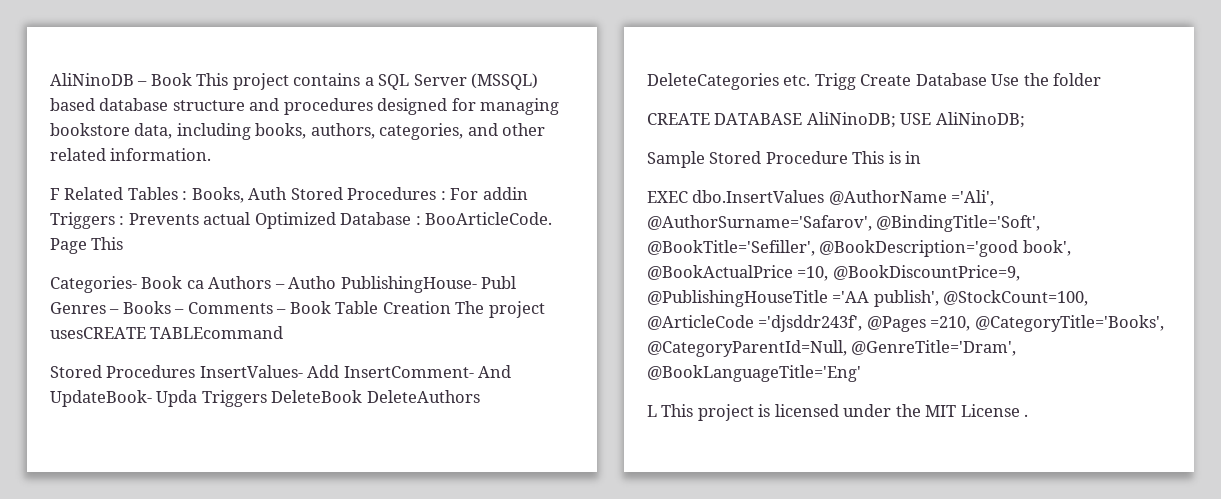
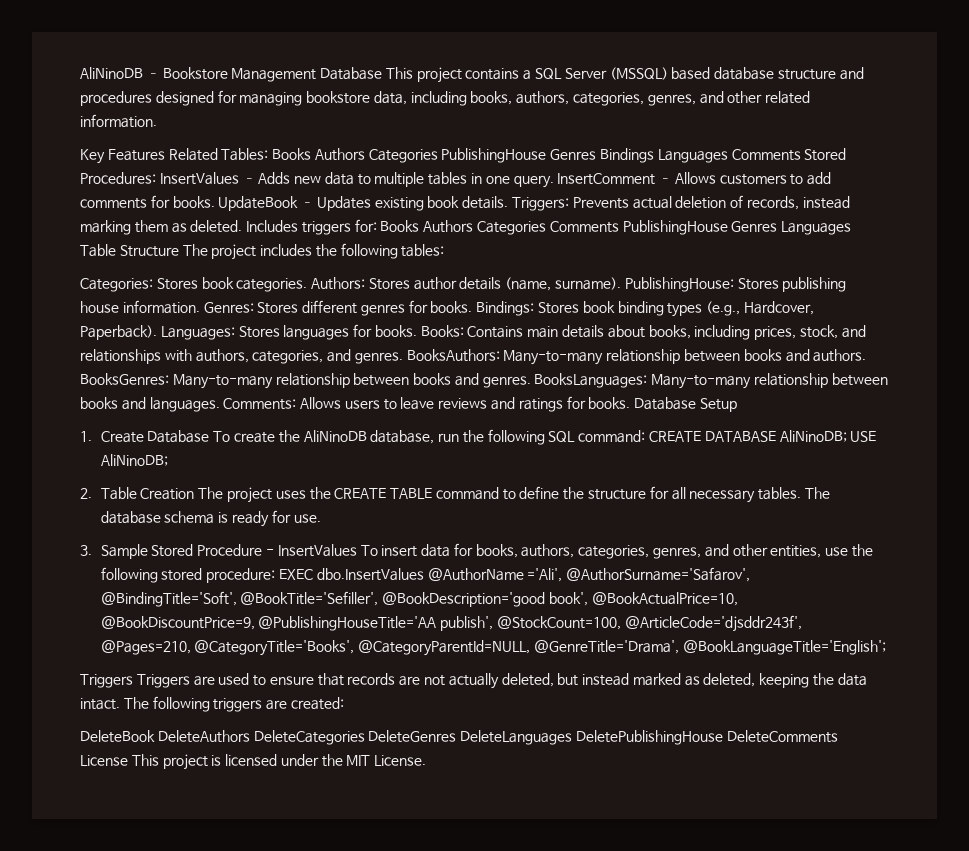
[150,73,192,86] Book -> [162,67,383,82] Bookstore Management Database
(464, 131) none -> [647,94,696,106] genres,
[50,187,528,203] [50,212,553,229] [50,237,124,254] [50,276,517,293] [50,301,545,318] [50,326,284,339] [50,365,512,378] [50,390,480,407] [647,73,1102,90] F Related Tables : Books, Auth Stored Procedures : For addin Triggers : Prevents actual Optimized Database : BooArticleCode. Page This // Categories- Book ca Authors – Autho PublishingHouse- Publ Genres – Books – Comments – Book Table Creation The project usesCREATE TABLEcommand // Stored Procedures InsertValues- Add InsertComment- And UpdateBook- Upda Triggers DeleteBook DeleteAuthors DeleteCategories etc. Trigg Create Database Use the folder // -> [80,148,847,164] [80,172,832,188] [80,195,850,211] [80,219,852,235] [80,243,445,260] [80,277,847,292] [80,300,814,317] [80,324,866,340] [80,349,867,365] [80,373,888,389] [80,396,737,412] [80,429,646,445] Key Features Related Tables: Books Authors Categories PublishingHouse Genres Bindings Languages Comments Stored Procedures: InsertValues – Adds new data to multiple tables in one query. InsertComment – Allows customers to add comments for books. UpdateBook – Updates existing book details. Triggers: Prevents actual deletion of records, instead marking them as deleted. Includes triggers for: Books Authors Categories Comments PublishingHouse Genres Languages Table Structure The project includes the following tables: // Categories: Stores book categories. Authors: Stores author details (name, surname). PublishingHouse: Stores publishing house information. Genres: Stores different genres for books. Bindings: Stores book binding types (e.g., Hardcover, Paperback). Languages: Stores languages for books. Books: Contains main details about books, including prices, stock, and relationships with authors, categories, and genres. BooksAuthors: Many-to-many relationship between books and authors. BooksGenres: Many-to-many relationship between books and genres. BooksLanguages: Many-to-many relationship between books and languages. Comments: Allows users to leave reviews and ratings for books. Database Setup // 1. Create Database To create the AliNinoDB database, run the following SQL command:
[647,151,922,168] Sample Stored Procedure This is in // -> [80,486,830,503] [100,510,321,527] [80,543,873,559] [100,567,276,583] 2. Table Creation The project uses the CREATE TABLE command to define the structure for all necessary tables. The database schema is ready for use. // 3. Sample Stored Procedure - InsertValues To insert data for books, authors, categories, genres, and other entities, use the following stored procedure:
[647,265,1020,281] [647,290,1089,307] [647,315,1164,332] [647,340,1017,357] [647,365,861,382] [647,405,657,417] @BookActualPrice =10, @BookDiscountPrice=9, @PublishingHouseTitle ='AA publish', @StockCount=100, @ArticleCode ='djsddr243f', @Pages =210, @CategoryTitle='Books', @CategoryParentId=Null, @GenreTitle='Dram', @BookLanguageTitle='Eng' // L -> [591,592,738,606] [100,615,802,632] [100,640,886,656] [80,673,867,689] [80,696,344,712] [80,730,838,745] [80,755,128,766] @BookActualPrice=10, @BookDiscountPrice=9, @PublishingHouseTitle='AA publish', @StockCount=100, @ArticleCode='djsddr243f', @Pages=210, @CategoryTitle='Books', @CategoryParentId=NULL, @GenreTitle='Drama', @BookLanguageTitle='English'; // Triggers Triggers are used to ensure that records are not actually deleted, but instead marked as deleted, keeping the data intact. The following triggers are created: // DeleteBook DeleteAuthors DeleteCategories DeleteGenres DeleteLanguages DeletePublishingHouse DeleteComments License
[960,404,1029,417] License . -> [374,755,427,766] License.

